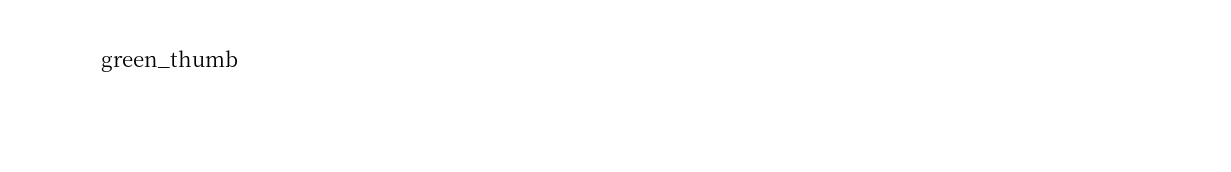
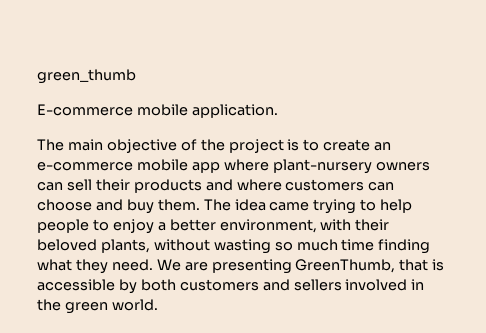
(238, 61) none -> [37,104,278,118] [37,139,392,153] [37,159,430,174] [37,179,395,193] [37,199,413,214] [37,219,390,234] [37,239,431,254] [37,259,445,274] [37,279,425,294] [37,299,158,314] // E-commerce mobile application. // The main objective of the project is to create an e-commerce mobile app where plant-nursery owners can sell their products and where customers can choose and buy them. The idea came trying to help people to enjoy a better environment, with their beloved plants, without wasting so much time finding what they need. We are presenting GreenThumb, that is accessible by both customers and sellers involved in the green world.

